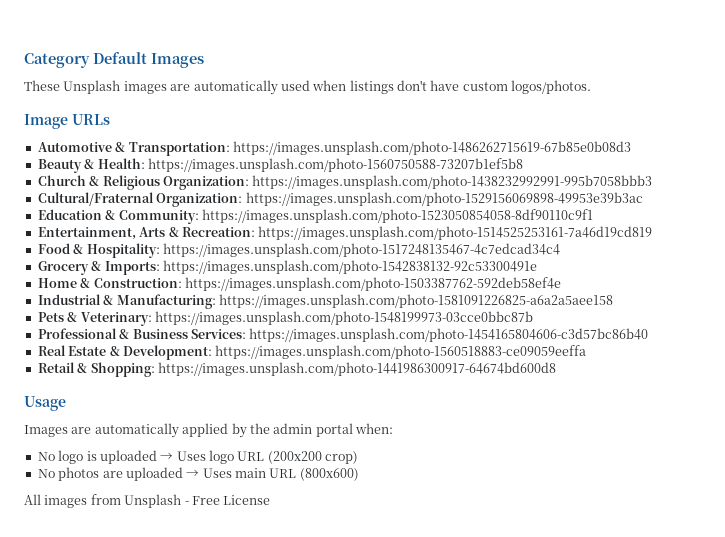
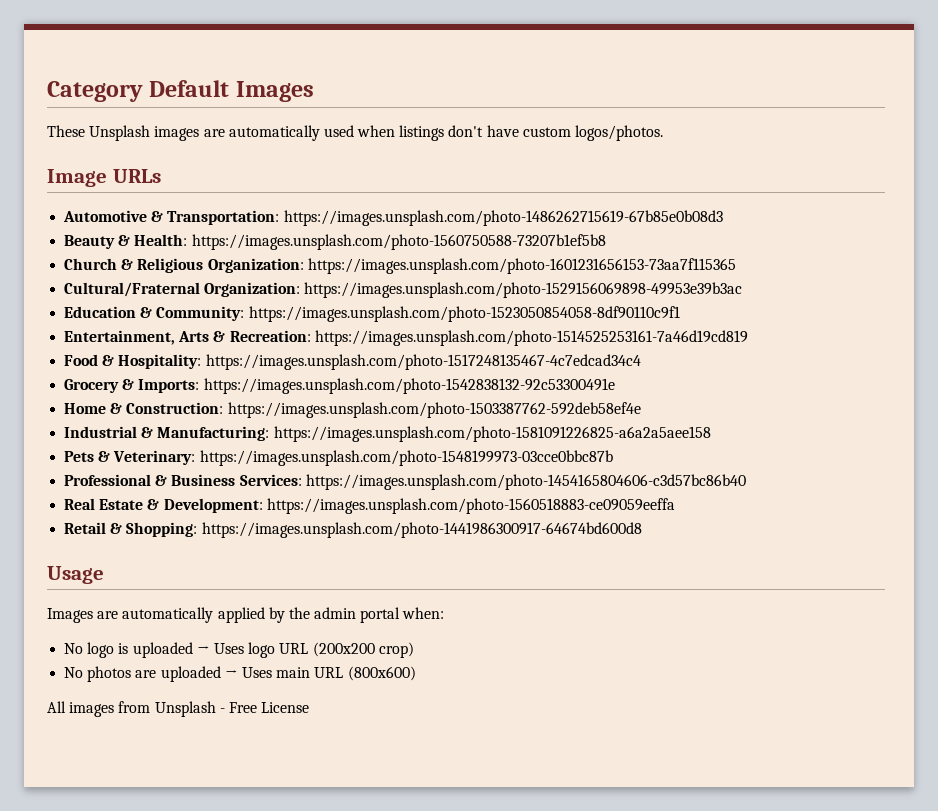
[252,175,653,189] https://images.unsplash.com/photo-1438232992991-995b7058bbb3 -> [307,258,736,274] https://images.unsplash.com/photo-1601231656153-73aa7f115365

